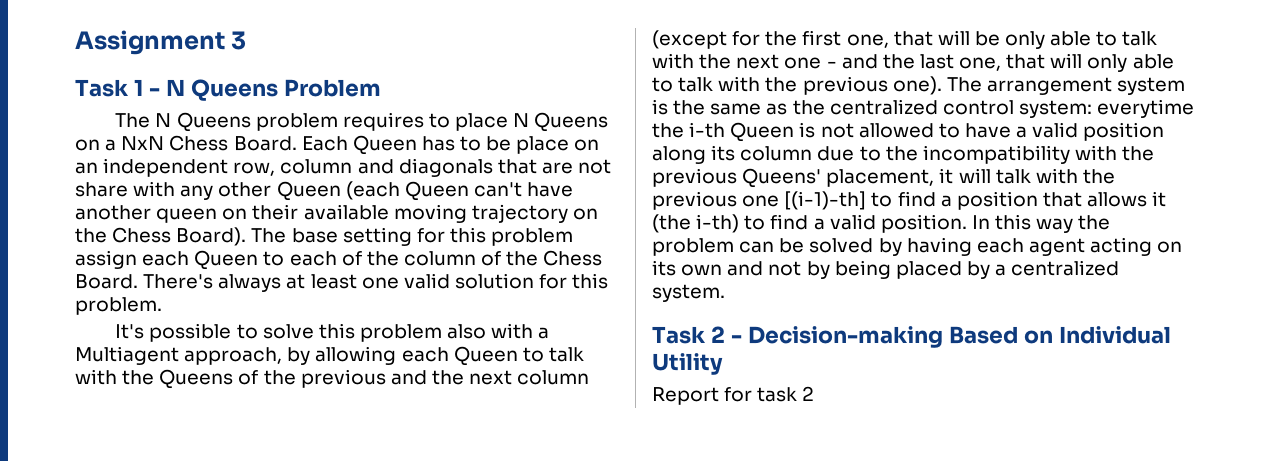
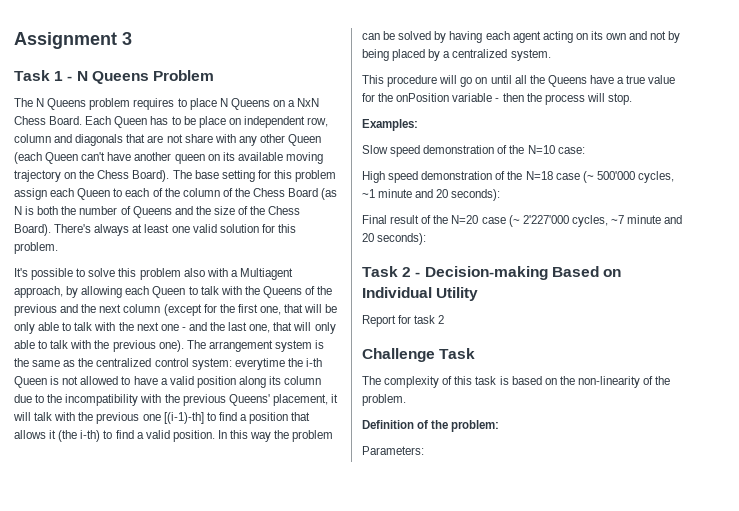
[75,162,98,174] an -> (241, 121) none
[252,204,299,220] their -> [222,152,235,161] its
[75,274,138,289] Board. -> [288,188,338,200] [14,206,301,218] [14,224,51,236] Board (as N is both the number of Queens and the size of the Chess Board).
(725, 293) none -> [362,75,676,87] [362,93,632,105] [362,119,418,131] [362,145,585,157] [362,171,674,183] [362,189,501,201] [362,215,683,227] [362,233,427,245] // This procedure will go on until all the Queens have a true value for the onPosition variable - then the process will stop. // Examples: // Slow speed demonstration of the N=10 case: // High speed demonstration of the N=18 case (~ 500'000 cycles, ~1 minute and 20 seconds): // Final result of the N=20 case (~ 2'227'000 cycles, ~7 minute and 20 seconds):
(815, 393) none -> [362,348,476,362] [362,376,671,388] [362,394,406,406] [362,420,500,432] [362,446,424,455] // Challenge Task // The complexity of this task is based on the non-linearity of the problem. // Definition of the problem: // Parameters:

